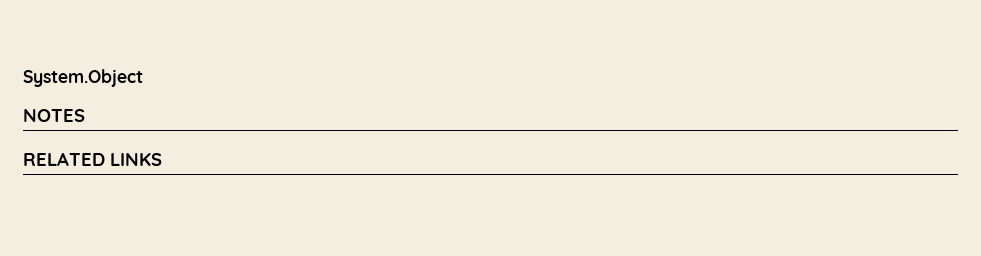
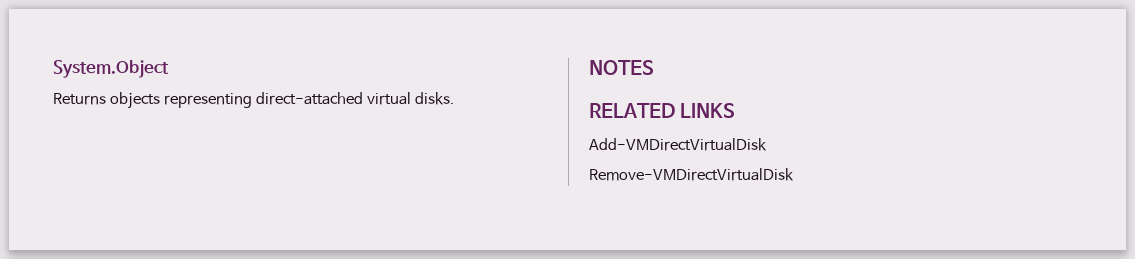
(143, 78) none -> [53,92,454,109] // Returns objects representing direct-attached virtual disks.
(162, 159) none -> [589,138,767,151] [589,168,794,181] // Add-VMDirectVirtualDisk // Remove-VMDirectVirtualDisk

